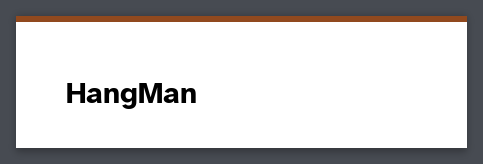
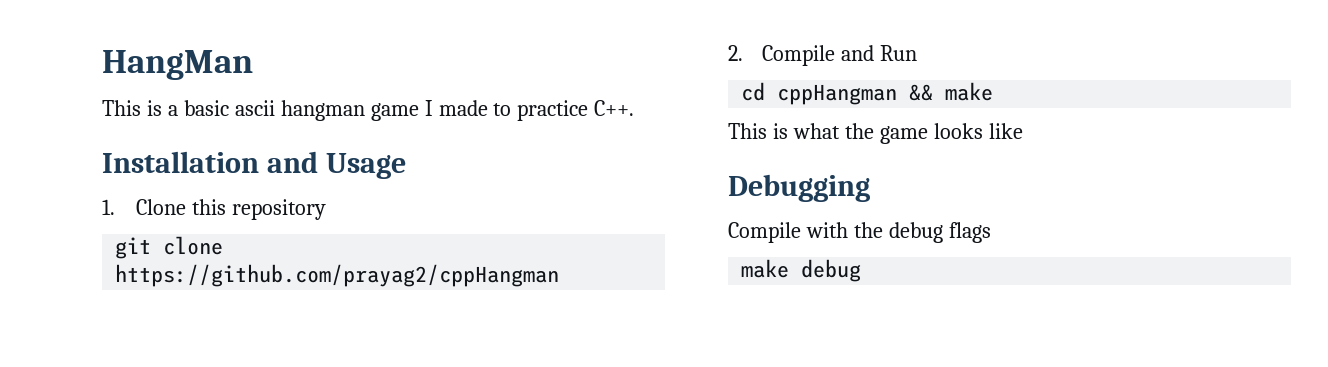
(197, 96) none -> [102,100,635,121] [102,151,406,179] [102,199,327,220] [115,236,224,259] [115,264,560,287] [728,45,918,66] [741,82,994,105] [728,123,1023,144] [728,174,870,202] [728,222,991,243] [741,259,862,282] // This is a basic ascii hangman game I made to practice C++. // Installation and Usage // 1. Clone this repository // git clone https://github.com/prayag2/cppHangman // 2. Compile and Run // cd cppHangman && make // This is what the game looks like // Debugging // Compile with the debug flags // make debug

